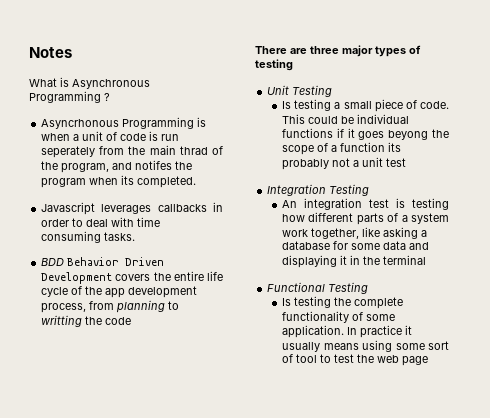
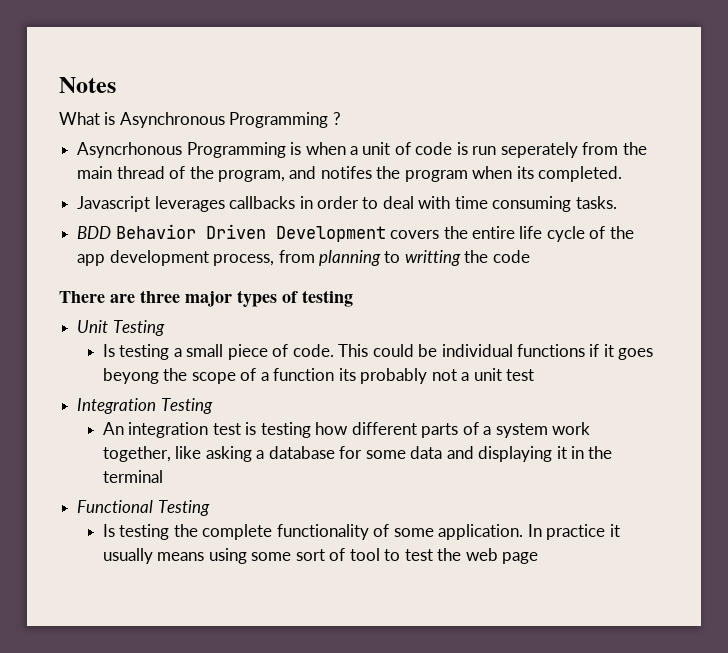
[179,146,208,155] thrad -> [116,166,165,179] thread

